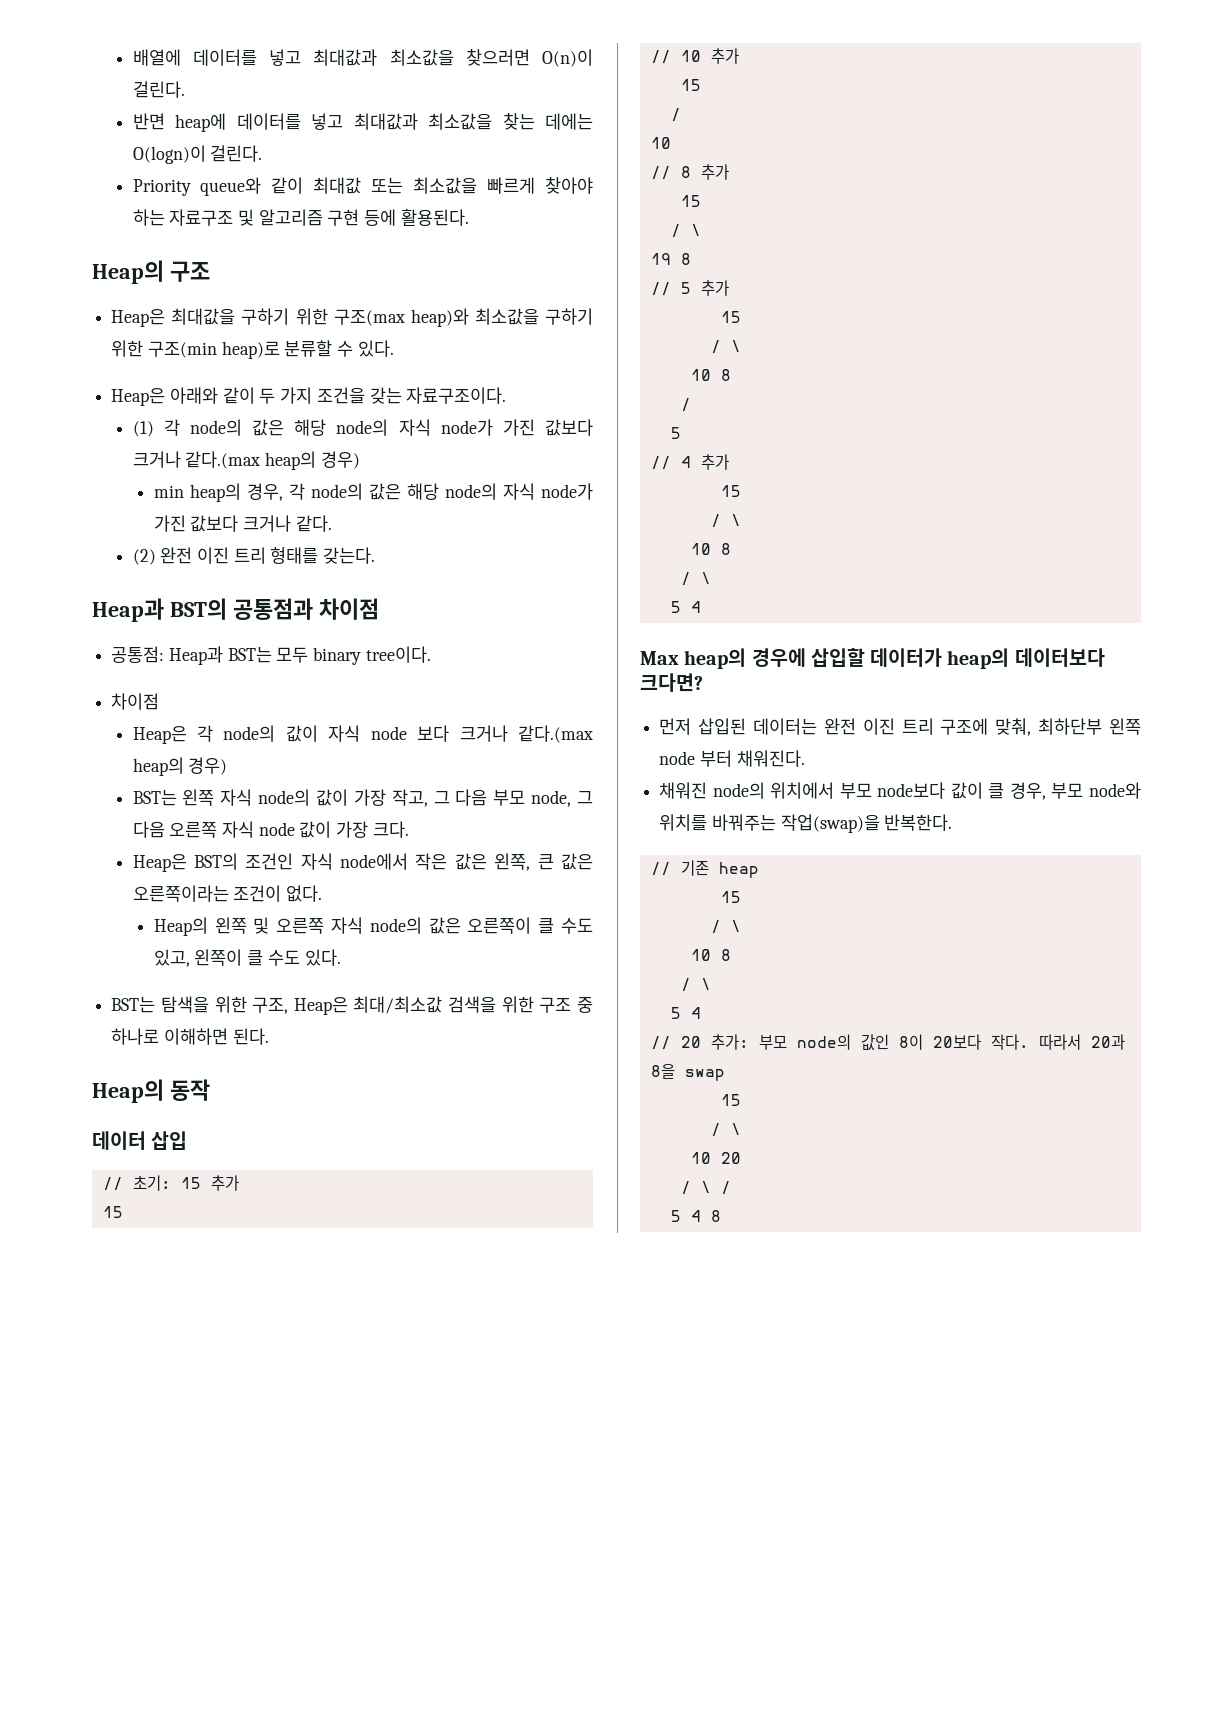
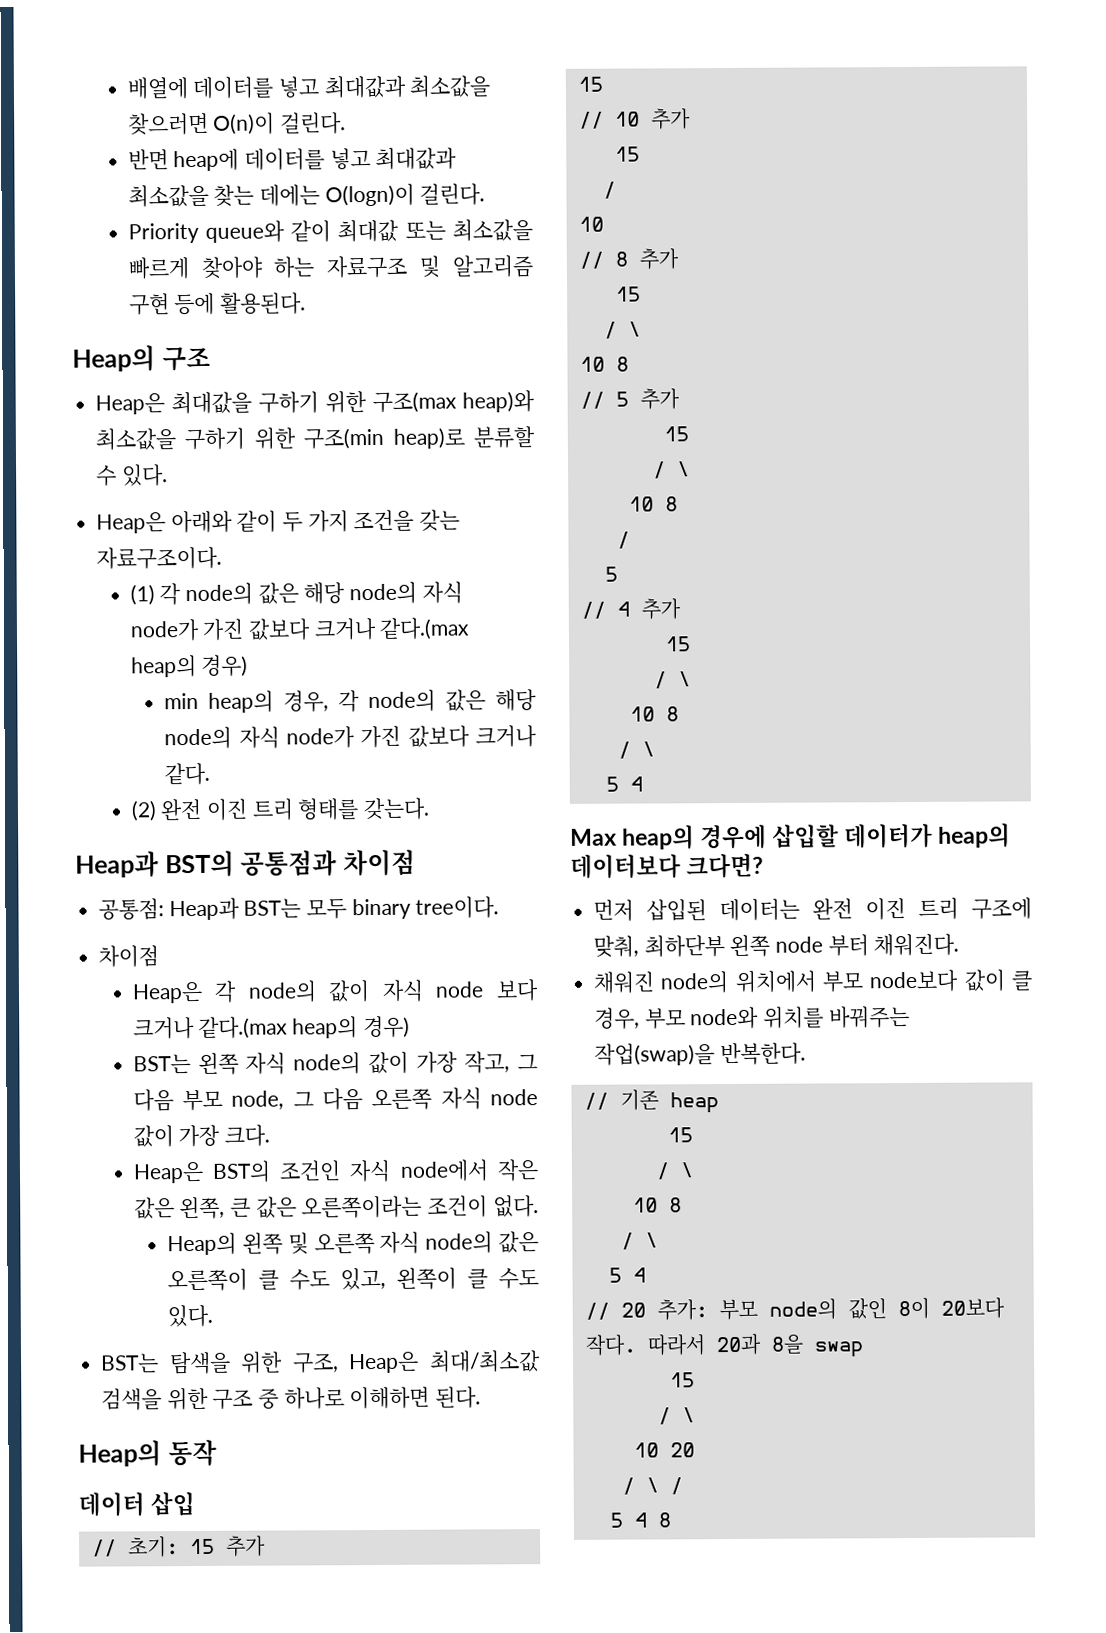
[650,253,671,265] 19 -> [579,356,605,372] 10

